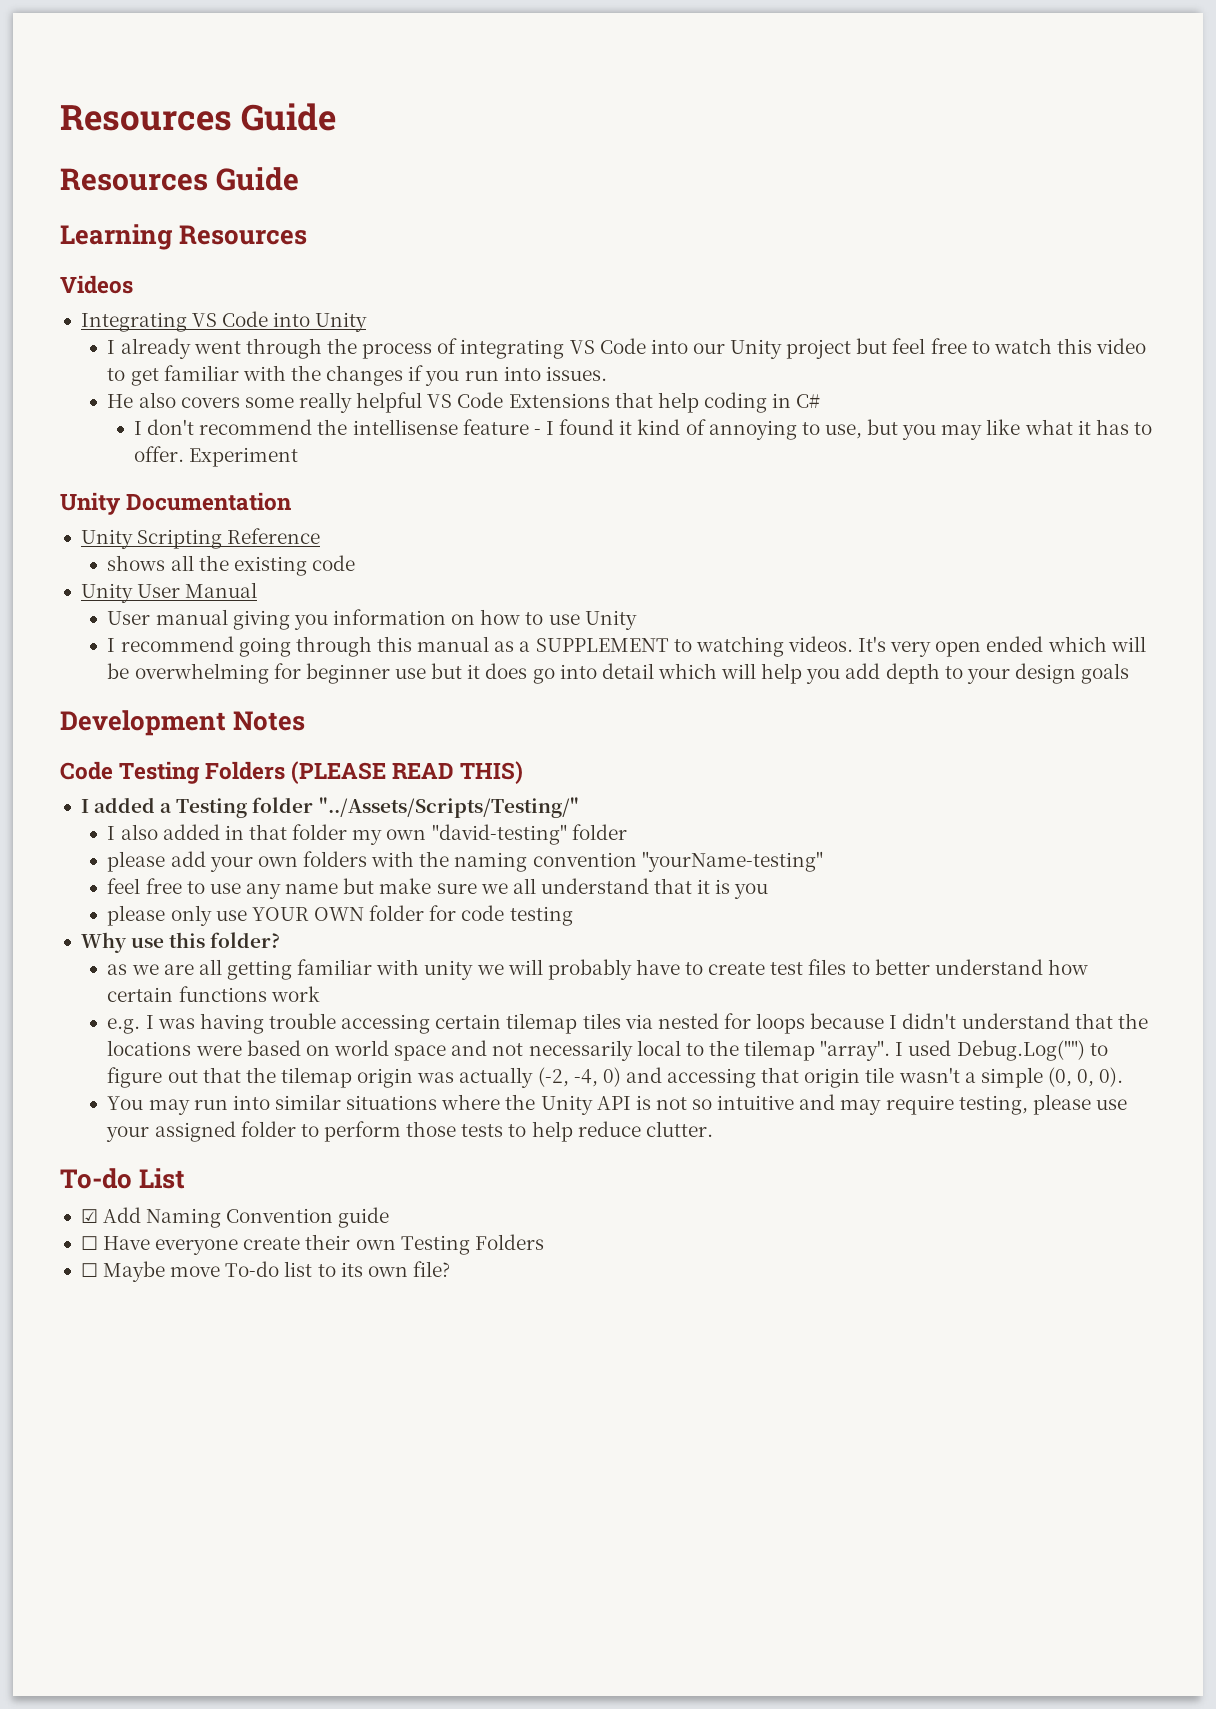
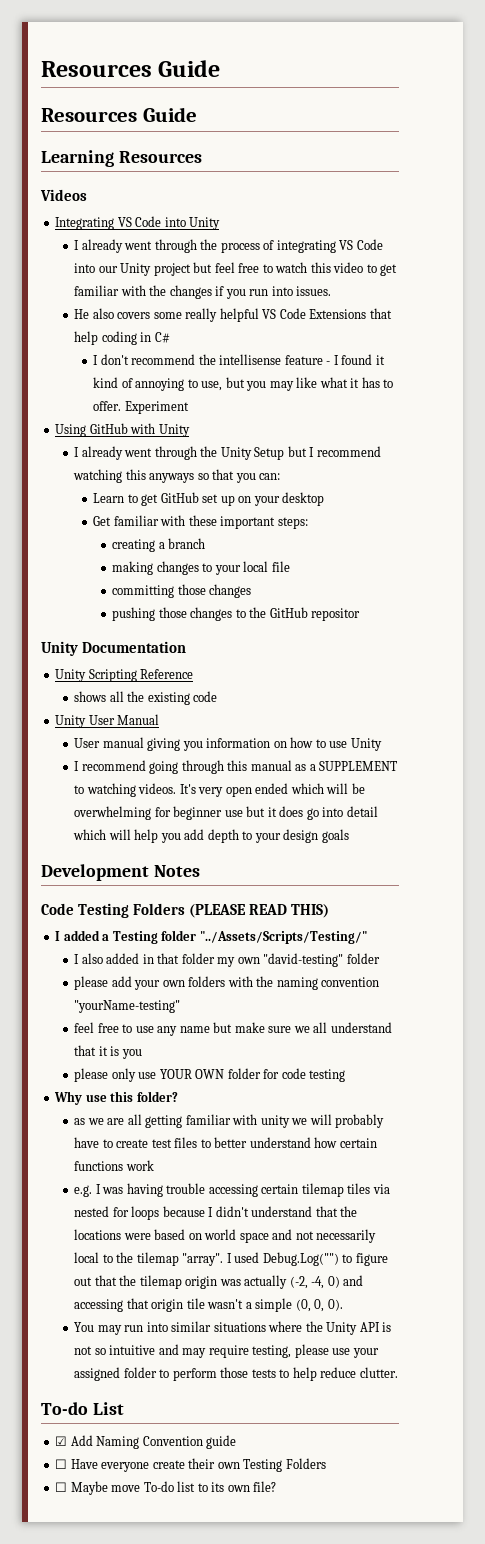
(299, 457) none -> [55,423,190,437] [74,446,381,460] [73,469,281,483] [93,492,325,506] [93,515,308,529] [112,538,206,552] [112,561,290,575] [112,584,252,598] [112,607,361,621] // Using GitHub with Unity // I already went through the Unity Setup but I recommend watching this anyways so that you can: // Learn to get GitHub set up on your desktop // Get familiar with these important steps: // creating a branch // making changes to your local file // committing those changes // pushing those changes to the GitHub repositor

